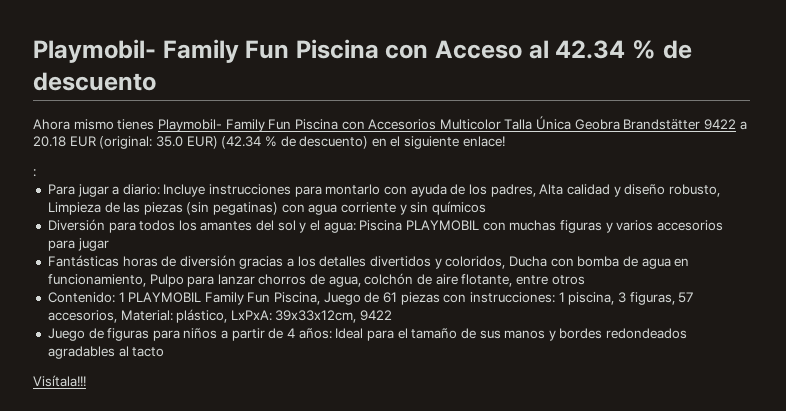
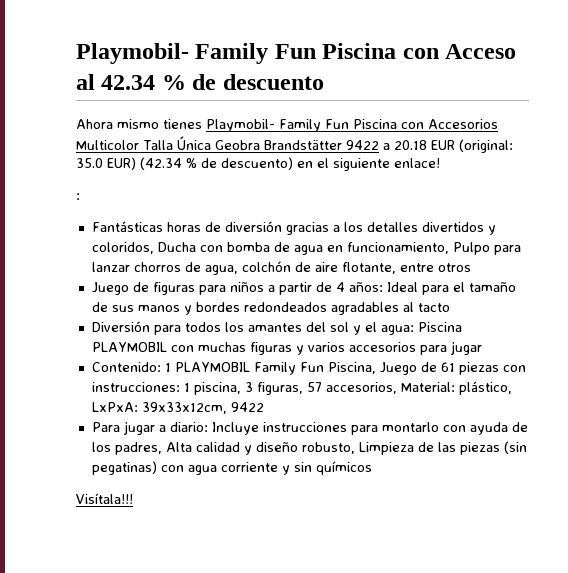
(36, 173) none -> [91,221,496,235] [91,242,521,255] [91,261,471,275] [91,282,516,295] [91,302,450,315] [91,321,462,335] [91,341,482,355] [91,362,526,375] [91,381,512,395] [91,402,264,414] // Fantásticas horas de diversión gracias a los detalles divertidos y coloridos, Ducha con bomba de agua en funcionamiento, Pulpo para lanzar chorros de agua, colchón de aire flotante, entre otros // Juego de figuras para niños a partir de 4 años: Ideal para el tamaño de sus manos y bordes redondeados agradables al tacto // Diversión para todos los amantes del sol y el agua: Piscina PLAYMOBIL con muchas figuras y varios accesorios para jugar // Contenido: 1 PLAYMOBIL Family Fun Piscina, Juego de 61 piezas con instrucciones: 1 piscina, 3 figuras, 57 accesorios, Material: plástico, LxPxA: 39x33x12cm, 9422
[47,219,723,233] [47,238,109,251] [47,255,690,269] [47,273,585,287] [47,292,694,305] [47,309,393,323] [47,328,688,341] [47,346,165,359] // Diversión para todos los amantes del sol y el agua: Piscina PLAYMOBIL con muchas figuras y varios accesorios para jugar // Fantásticas horas de diversión gracias a los detalles divertidos y coloridos, Ducha con bomba de agua en funcionamiento, Pulpo para lanzar chorros de agua, colchón de aire flotante, entre otros // Contenido: 1 PLAYMOBIL Family Fun Piscina, Juego de 61 piezas con instrucciones: 1 piscina, 3 figuras, 57 accesorios, Material: plástico, LxPxA: 39x33x12cm, 9422 // Juego de figuras para niños a partir de 4 años: Ideal para el tamaño de sus manos y bordes redondeados agradables al tacto -> (372, 468) none

